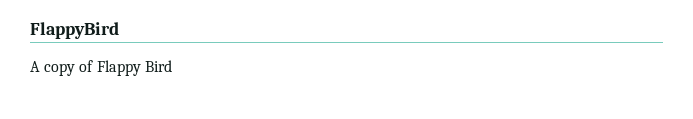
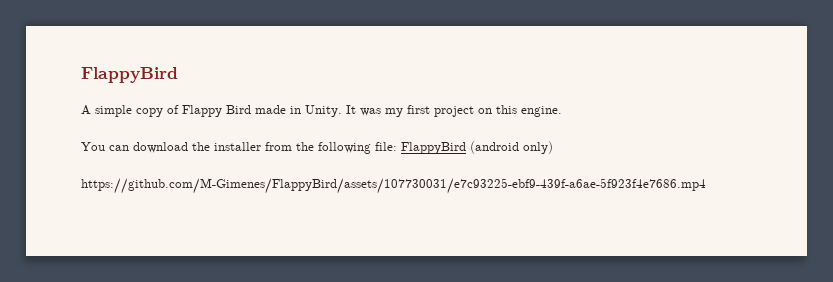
(40, 66) none -> [95,105,132,117] simple
(172, 66) none -> [255,105,562,117] [81,141,553,154] [81,178,706,194] made in Unity. It was my first project on this engine. // You can download the installer from the following file: FlappyBird (android only) // https://github.com/M-Gimenes/FlappyBird/assets/107730031/e7c93225-ebf9-439f-a6ae-5f923f4e7686.mp4

